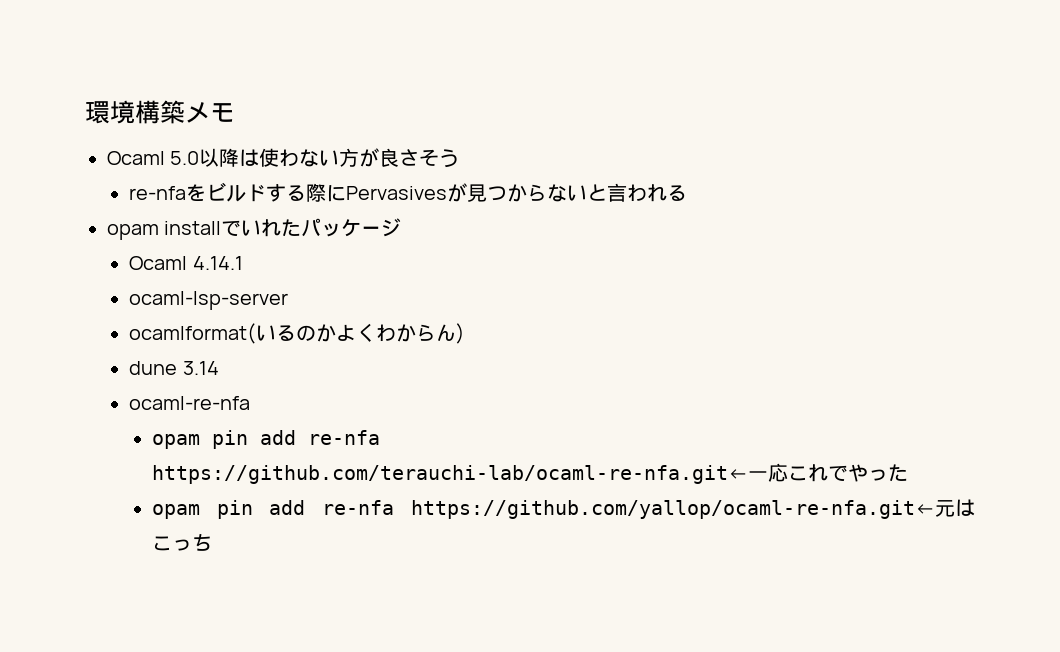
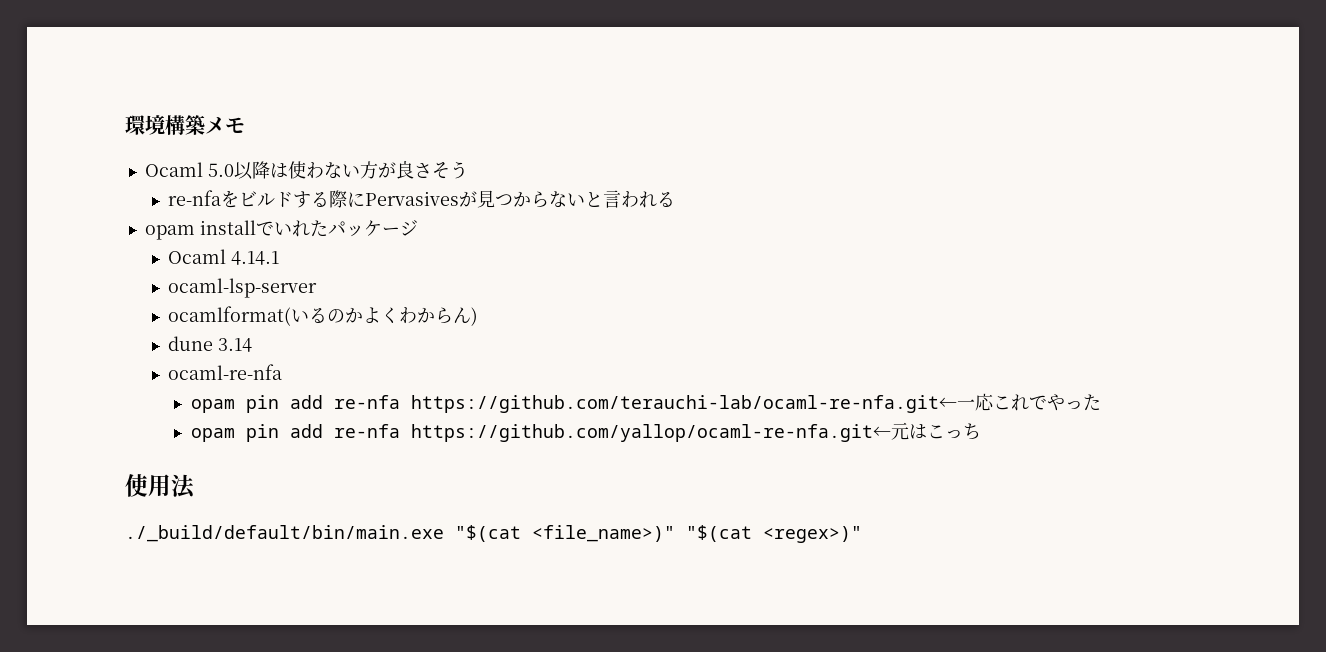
(212, 542) none -> [125,474,196,499] [125,525,862,543] // 使用法 // ./_build/default/bin/main.exe "$(cat <file_name>)" "$(cat <regex>)"

